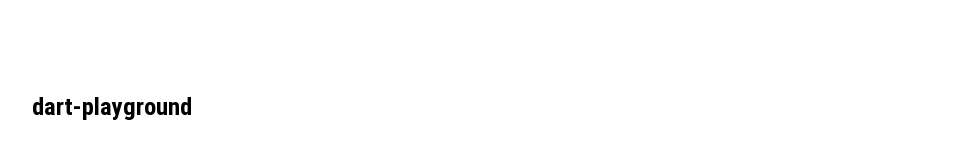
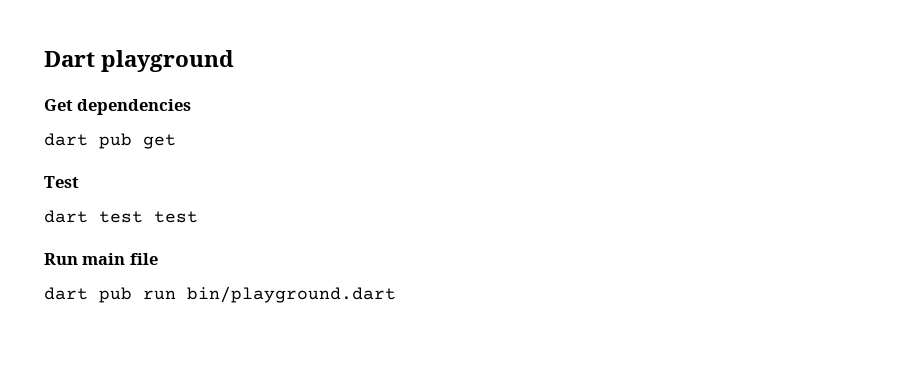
[32,97,192,120] dart-playground -> [44,50,235,72] [44,99,192,115] [44,133,176,149] [44,176,79,188] [44,210,198,223] [44,253,158,265] [44,286,396,303] Dart playground // Get dependencies // dart pub get // Test // dart test test // Run main file // dart pub run bin/playground.dart

